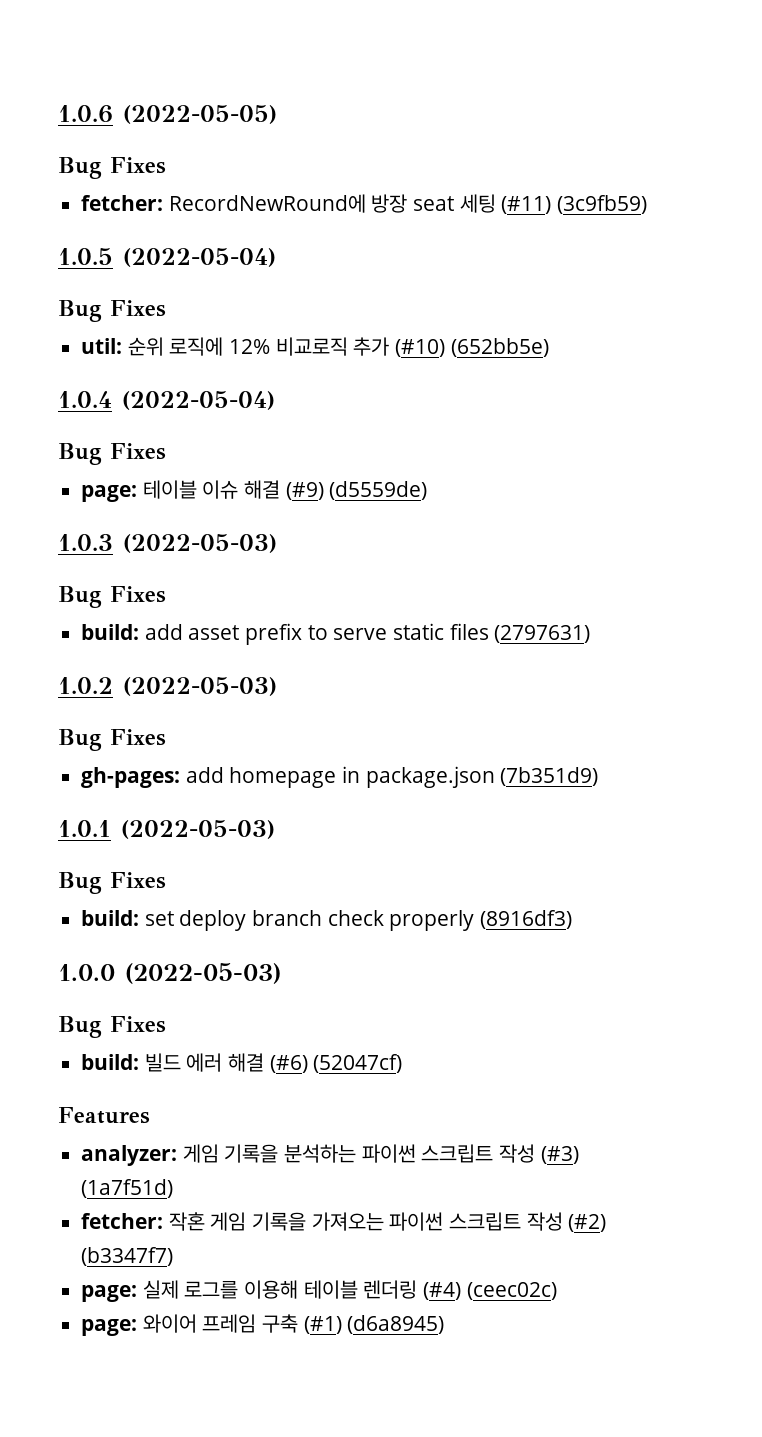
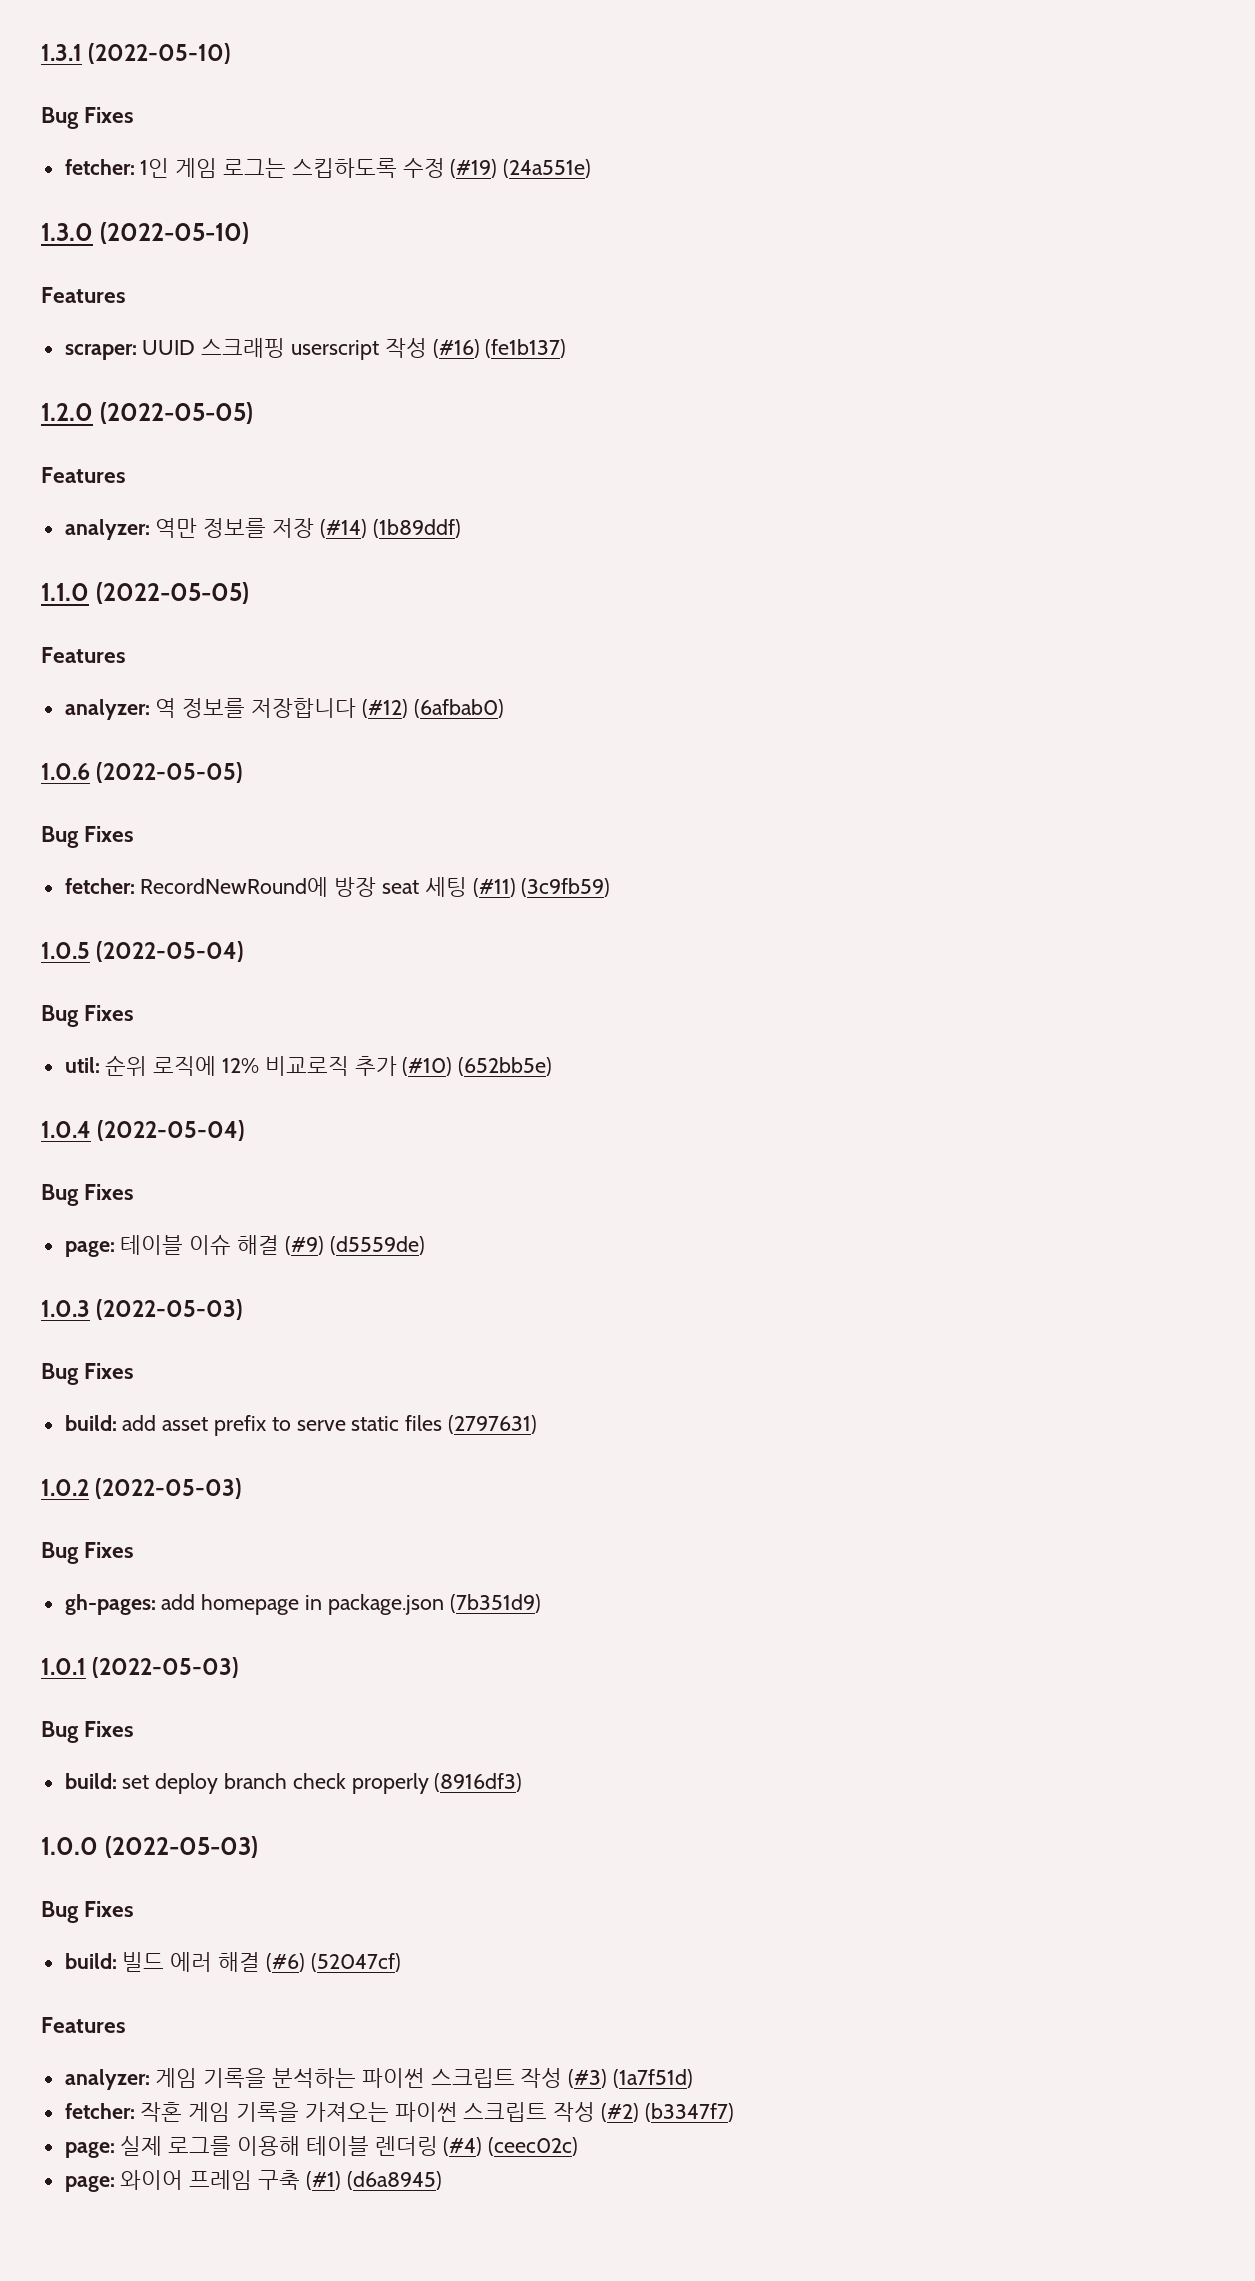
(58, 114) none -> [41,43,232,64] [41,107,135,129] [64,158,592,178] [41,222,249,244] [41,287,126,303] [64,338,567,360] [41,402,253,424] [41,467,126,483] [64,518,461,540] [41,582,249,604] [41,647,126,663] [64,698,504,720] 1.3.1 (2022-05-10) // Bug Fixes // fetcher: 1인 게임 로그는 스킵하도록 수정 (#19) (24a551e) // 1.3.0 (2022-05-10) // Features // scraper: UUID 스크래핑 userscript 작성 (#16) (fe1b137) // 1.2.0 (2022-05-05) // Features // analyzer: 역만 정보를 저장 (#14) (1b89ddf) // 1.1.0 (2022-05-05) // Features // analyzer: 역 정보를 저장합니다 (#12) (6afbab0) //

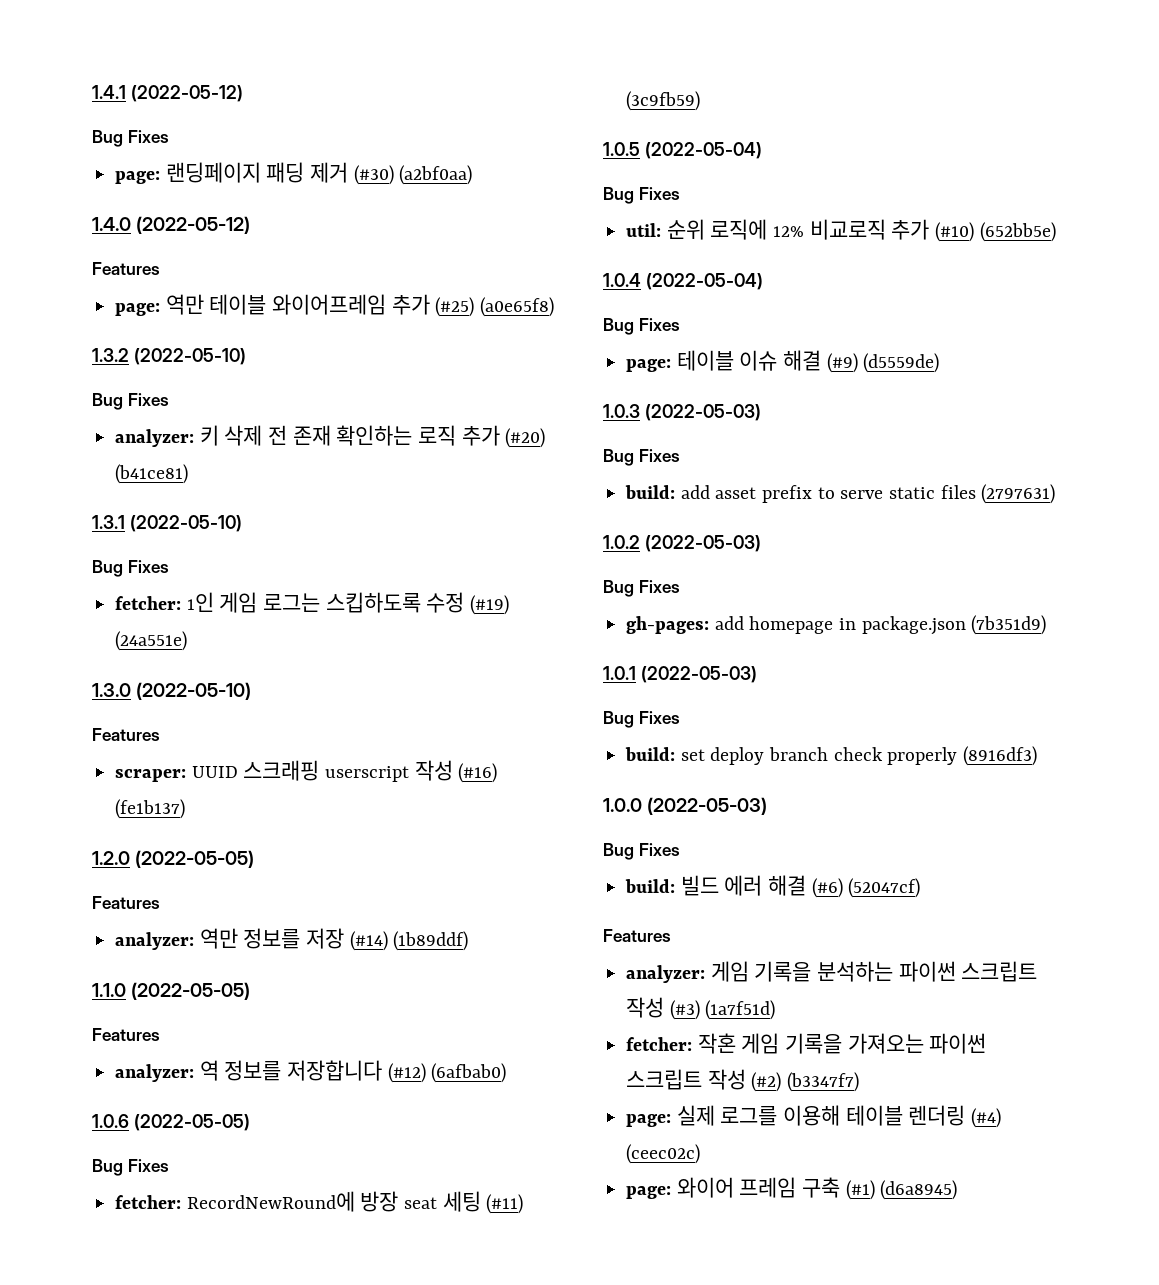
(41, 52) none -> [92,85,243,102] [92,130,169,147] [115,162,473,185] [92,216,251,234] [92,262,160,275] [115,294,555,317] [92,348,246,365] [92,393,169,410] [115,425,546,448] [115,464,189,484] 1.4.1 (2022-05-12) // Bug Fixes // page: 랜딩페이지 패딩 제거 (#30) (a2bf0aa) // 1.4.0 (2022-05-12) // Features // page: 역만 테이블 와이어프레임 추가 (#25) (a0e65f8) // 1.3.2 (2022-05-10) // Bug Fixes // analyzer: 키 삭제 전 존재 확인하는 로직 추가 (#20) (b41ce81) //

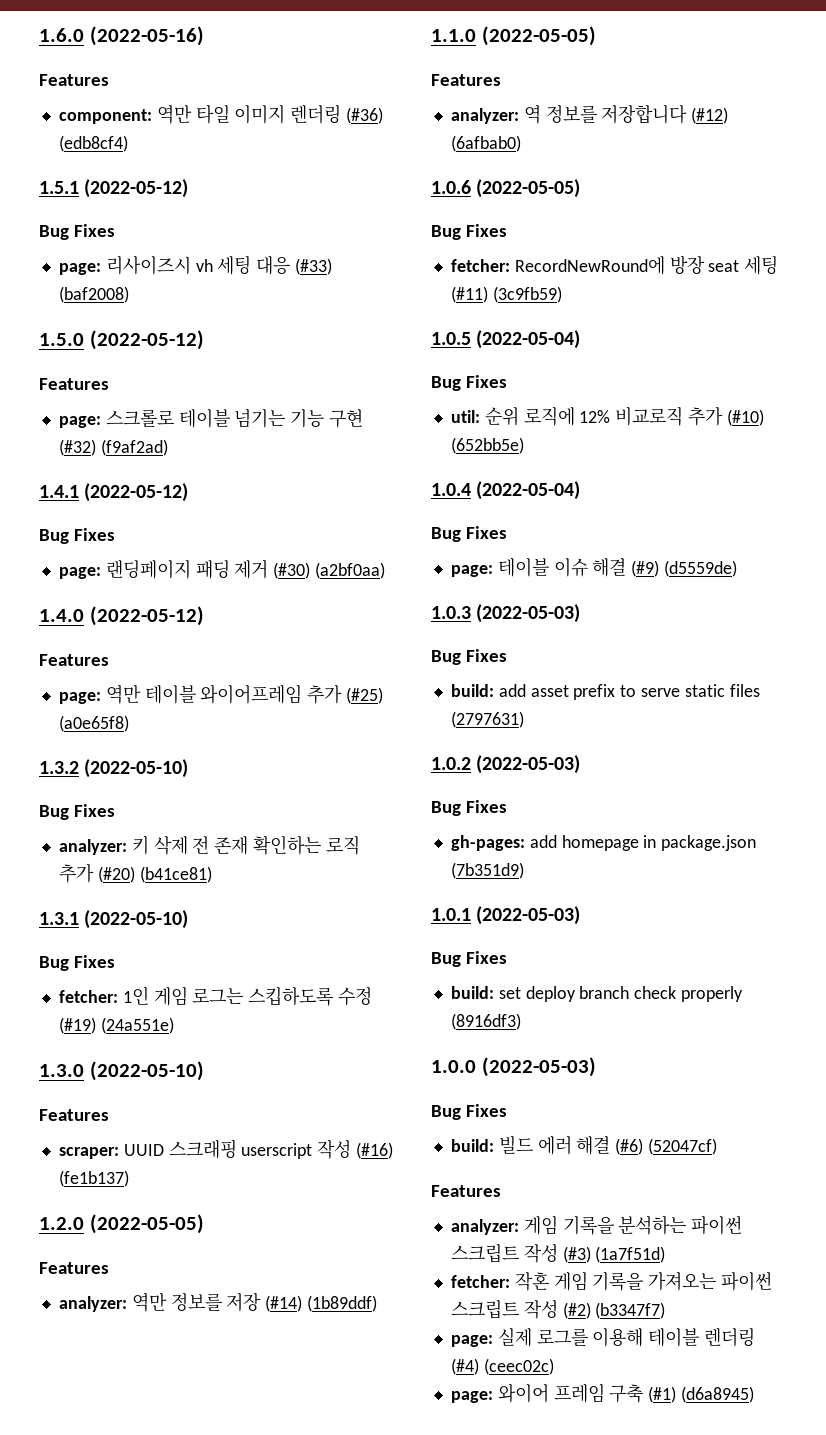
(92, 92) none -> [39,26,204,46] [39,74,109,86] [58,104,384,124] [58,135,128,152] [39,179,189,198] [39,224,116,240] [58,255,333,275] [58,286,129,303] [39,330,204,350] [39,378,109,390] [58,409,364,428] [58,439,168,456] 1.6.0 (2022-05-16) // Features // component: 역만 타일 이미지 렌더링 (#36) (edb8cf4) // 1.5.1 (2022-05-12) // Bug Fixes // page: 리사이즈시 vh 세팅 대응 (#33) (baf2008) // 1.5.0 (2022-05-12) // Features // page: 스크롤로 테이블 넘기는 기능 구현 (#32) (f9af2ad) //

